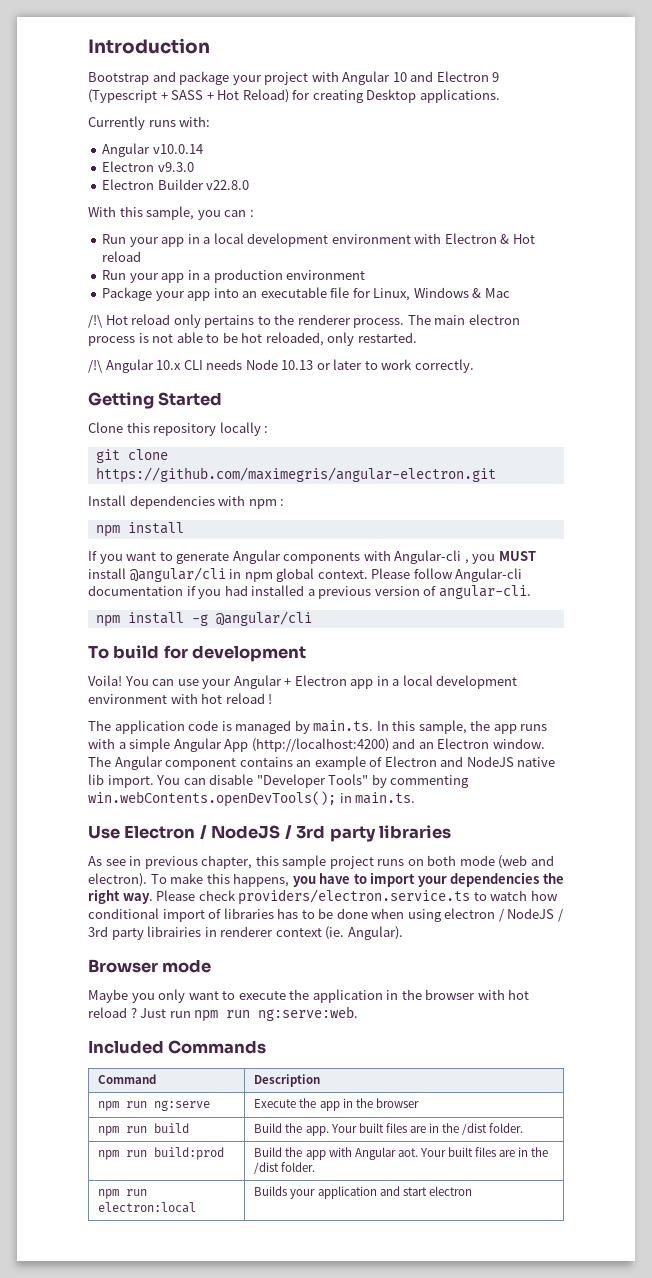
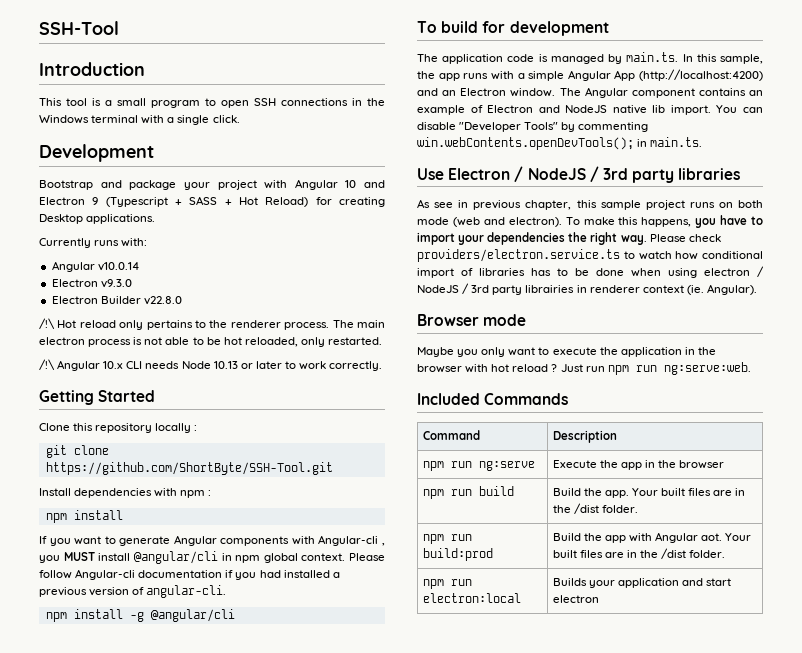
(88, 46) none -> [39,21,119,35] SSH-Tool //
(210, 46) none -> [39,98,385,108] [39,115,240,125] [39,144,154,162] // This tool is a small program to open SSH connections in the Windows terminal with a single click. // Development
[88,206,254,220] [102,233,535,247] [102,251,142,262] [102,269,366,283] [102,287,510,301] // With this sample, you can : // Run your app in a local development environment with Electron & Hot reload // Run your app in a production environment // Package your app into an executable file for Linux, Windows & Mac -> (182, 300) none
[95,467,496,483] https://github.com/maximegris/angular-electron.git -> [45,462,333,475] https://github.com/ShortByte/SSH-Tool.git
[88,675,518,689] [88,693,273,704] // Voila! You can use your Angular + Electron app in a local development environment with hot reload ! -> (609, 28) none

